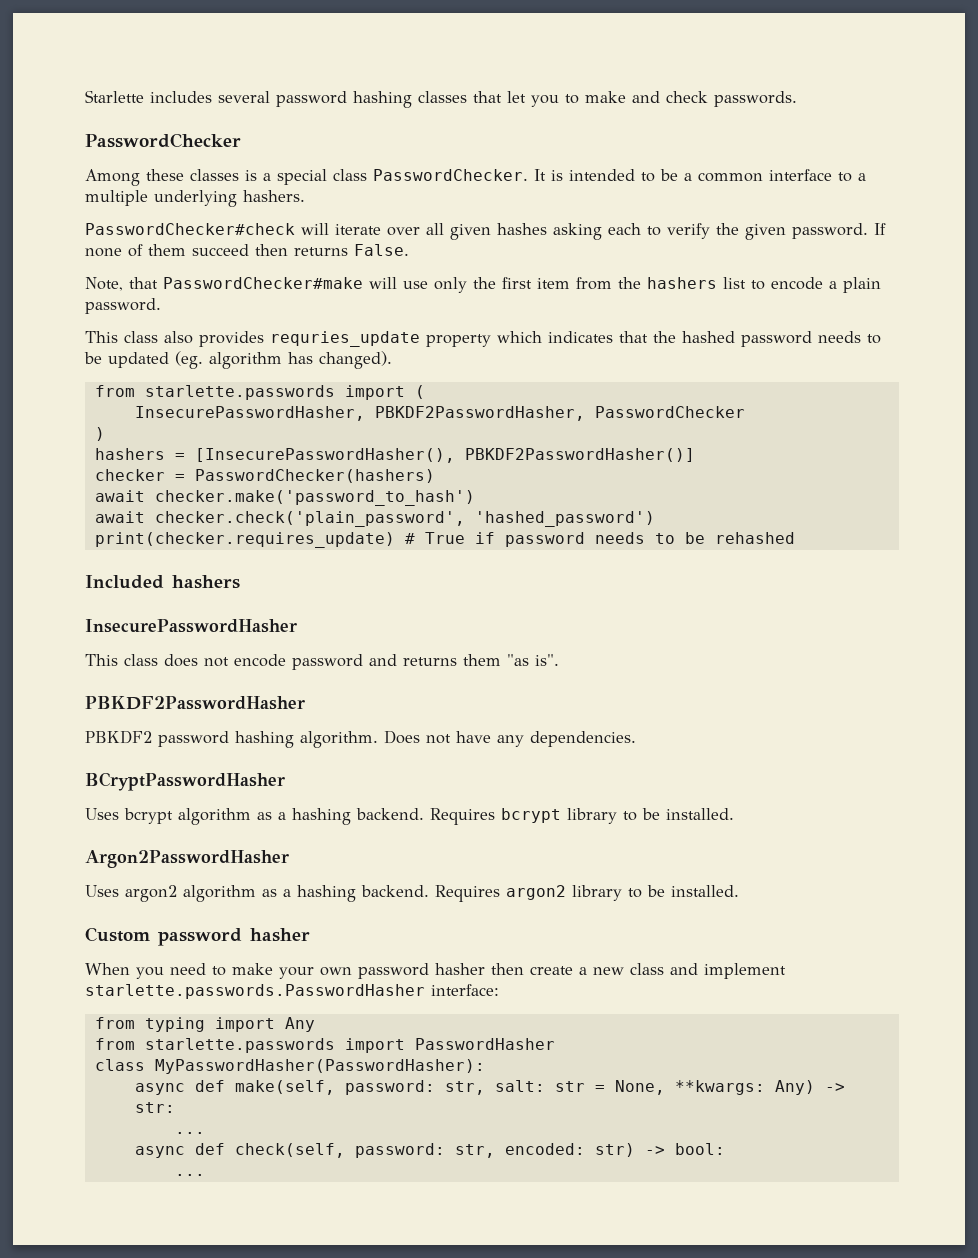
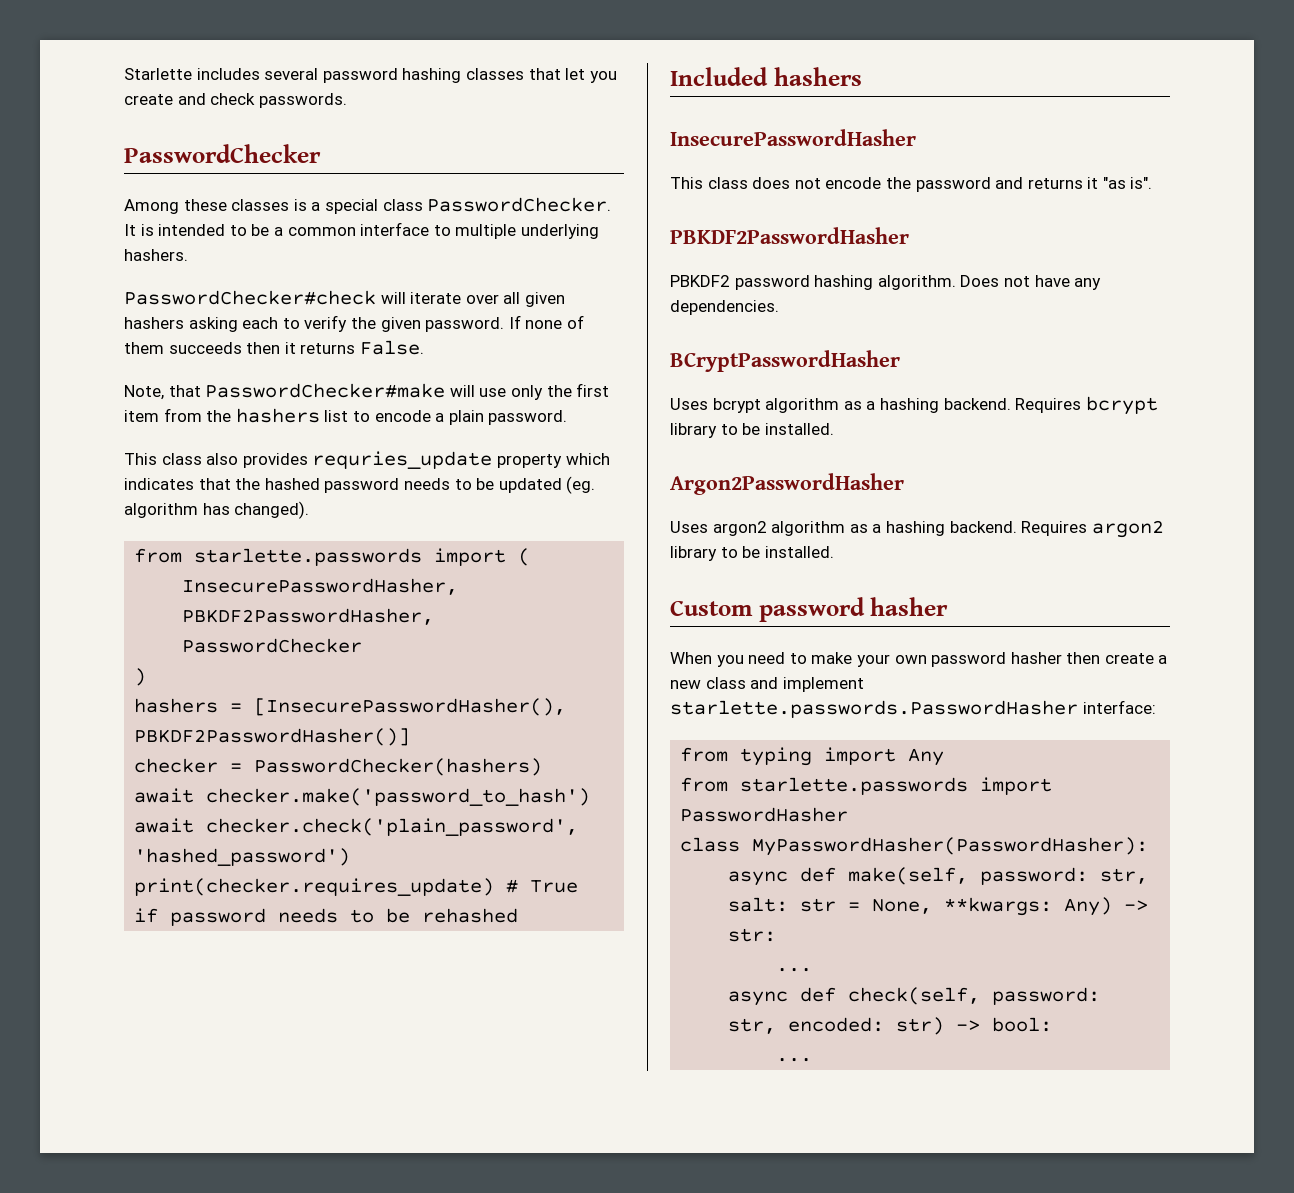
[565,91,626,104] to make -> [124,94,173,105] create
[858,173,866,181] a -> (451, 230) none
[497,223,547,235] hashes -> [124,317,184,329] hashers
[192,244,288,256] succeed then -> [168,342,296,354] succeeds then it
(286, 660) none -> [885,177,911,189] the
[463,654,501,666] them -> [1087,177,1099,189] it

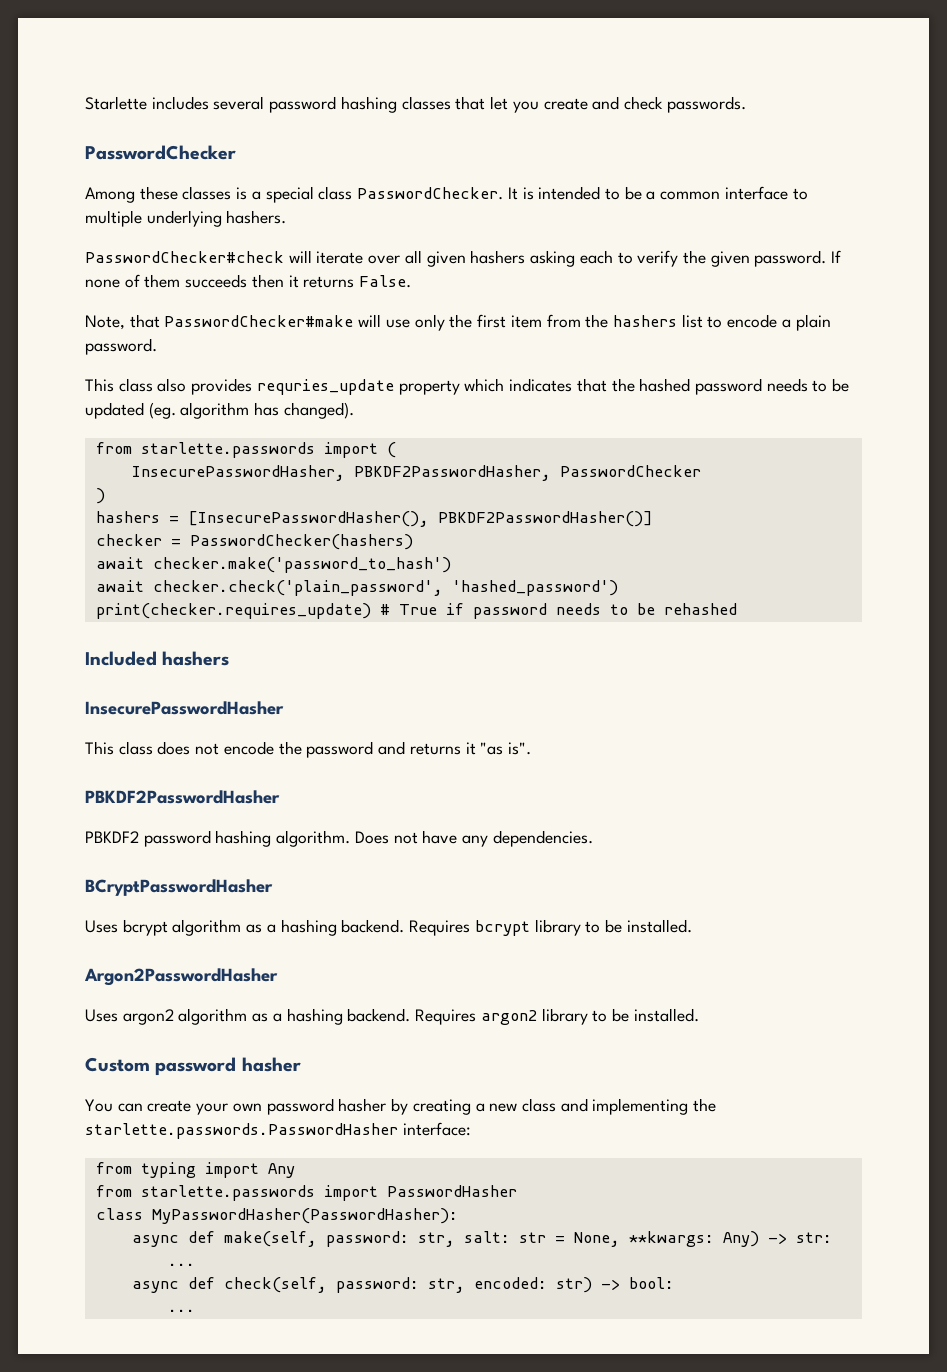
[670,652,853,667] When you need to make -> [85,1099,192,1112] You can create
[1066,652,1154,664] then create -> [391,1098,471,1115] by creating
[782,677,864,692] implement -> [592,1098,717,1115] implementing the

